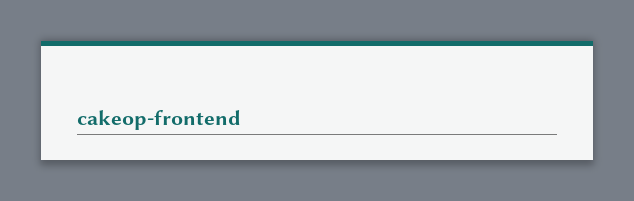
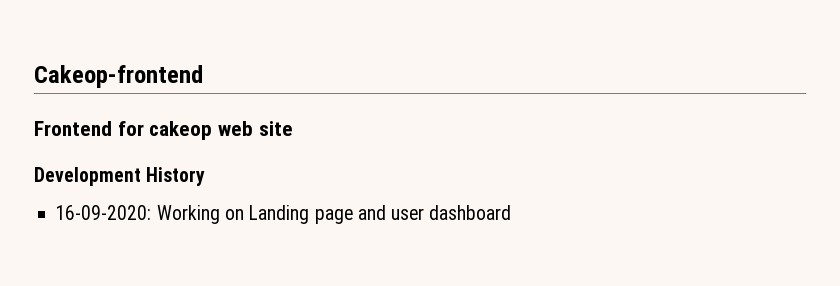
[77,110,241,130] cakeop-frontend -> [34,65,203,88] [34,121,293,140] [34,167,206,186] [55,205,512,224] Cakeop-frontend // Frontend for cakeop web site // Development History // 16-09-2020: Working on Landing page and user dashboard

